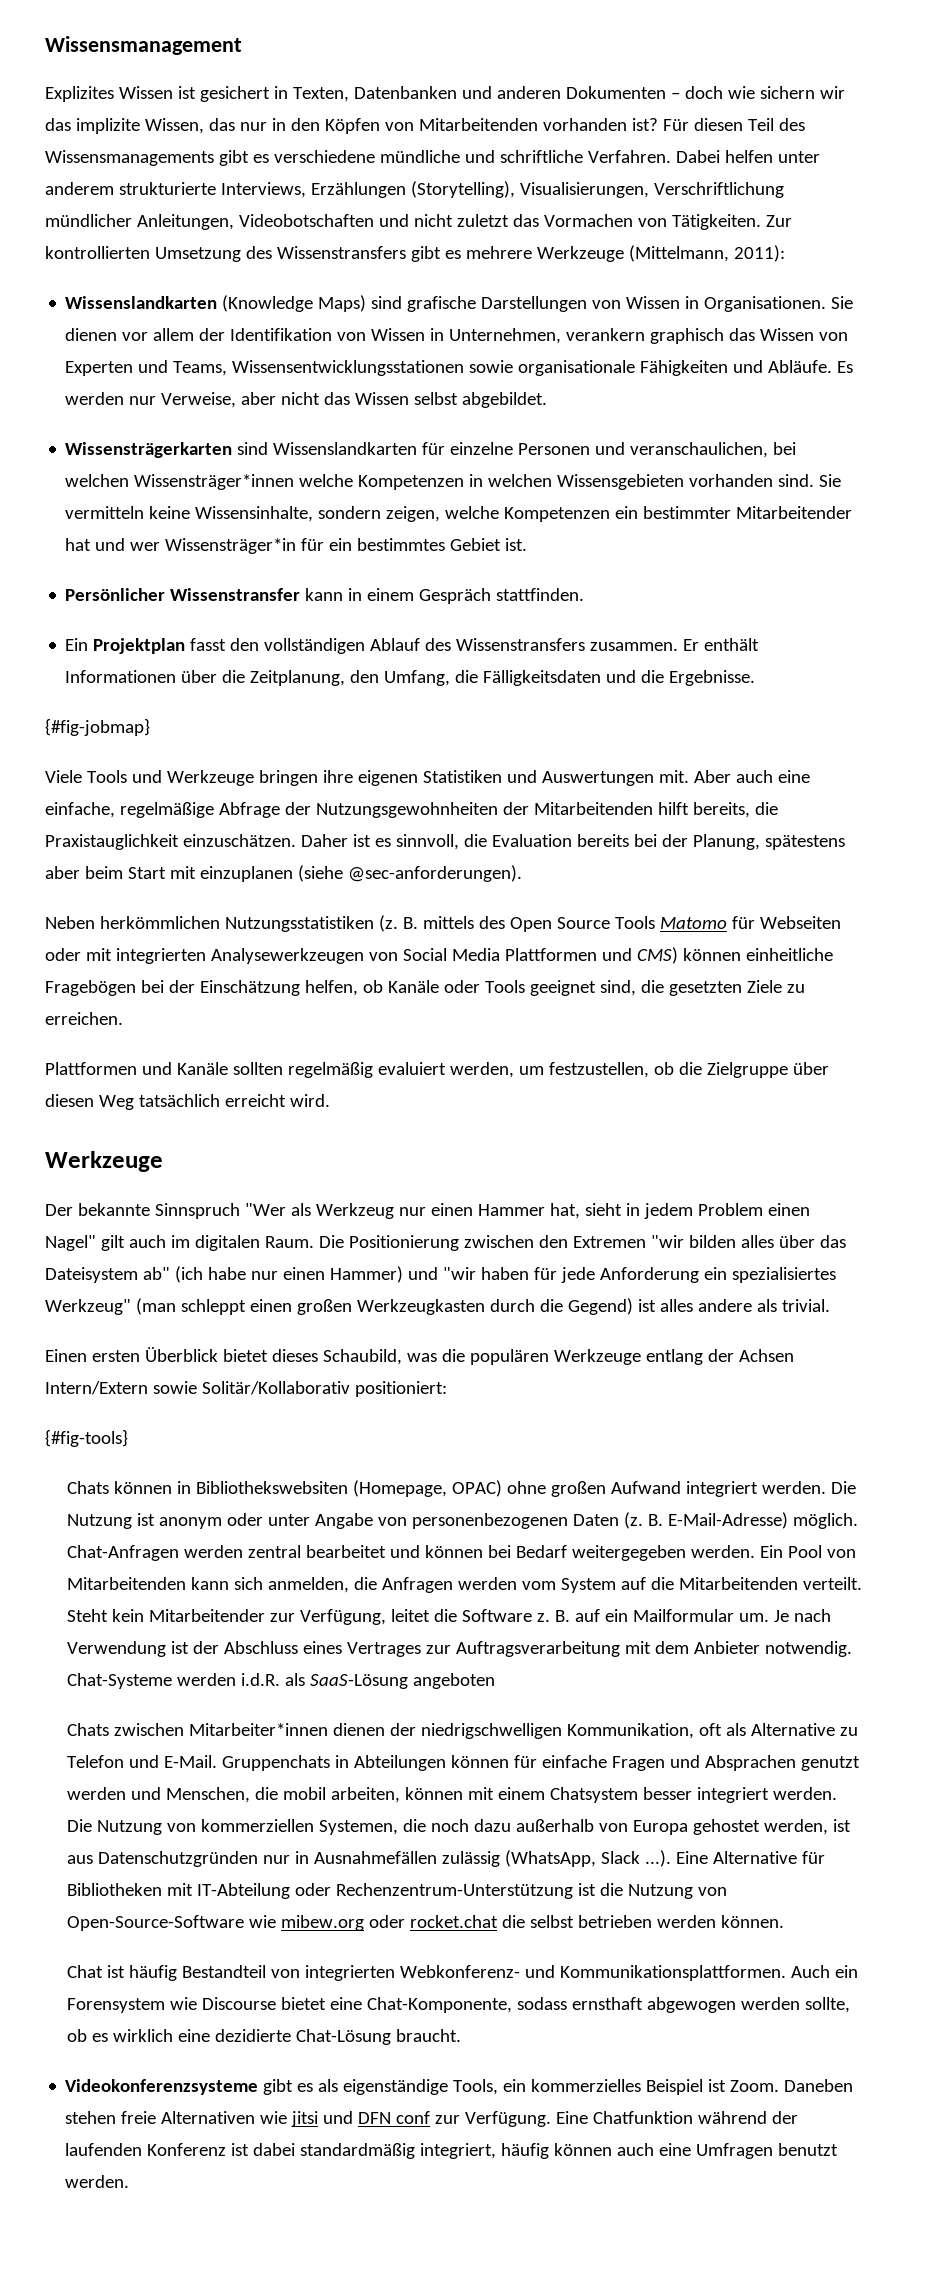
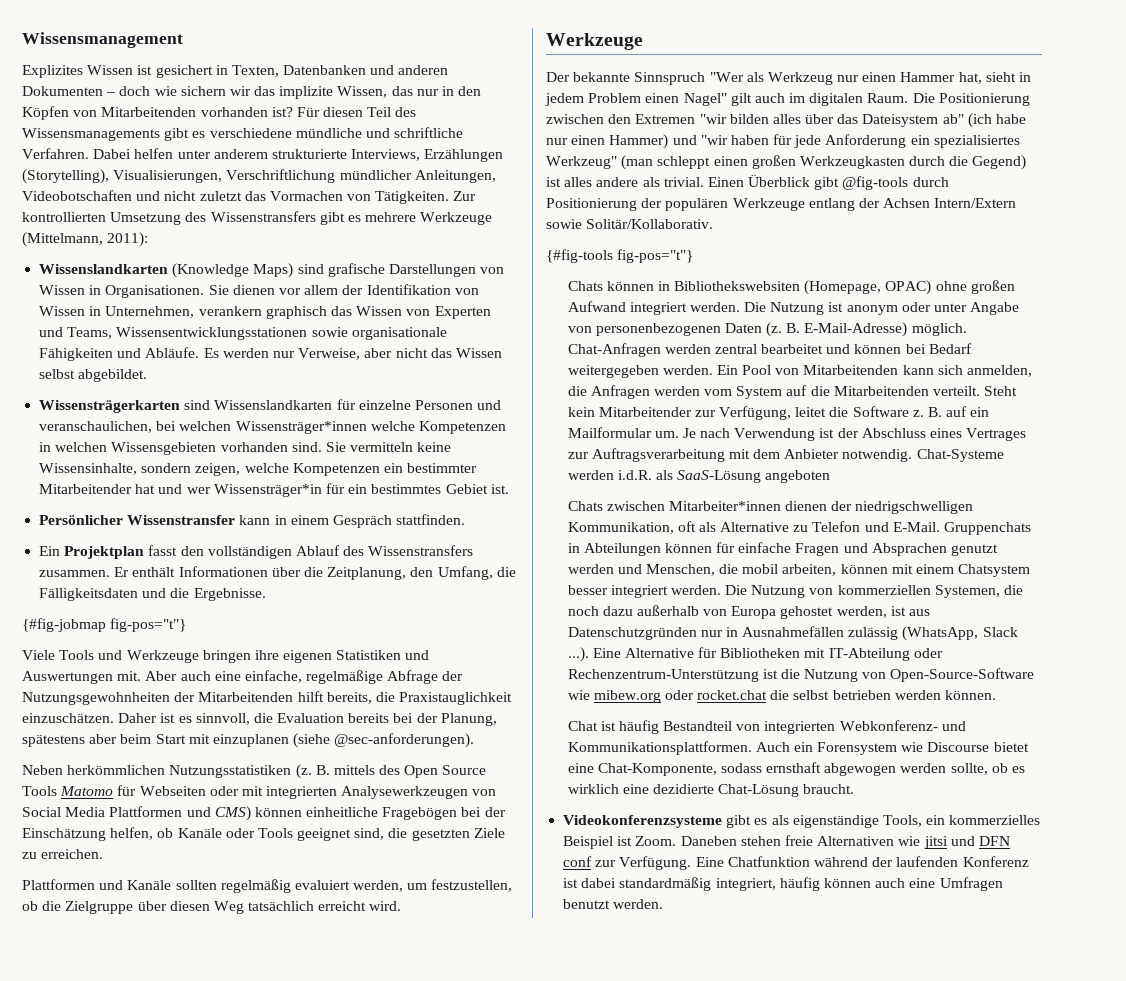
[45,718,150,736] {#fig-jobmap} -> [22,618,187,632] {#fig-jobmap fig-pos="t"}
[45,1347,465,1365] // Einen ersten Überblick bietet dieses Schaubild, was die -> [707,175,949,190] [546,198,663,211] Einen Überblick gibt @fig-tools durch Positionierung der
[201,1381,447,1397] [45,1429,128,1447] Solitär/Kollaborativ positioniert: // {#fig-tools} -> [586,219,714,229] [546,249,694,263] Solitär/Kollaborativ. // {#fig-tools fig-pos="t"}

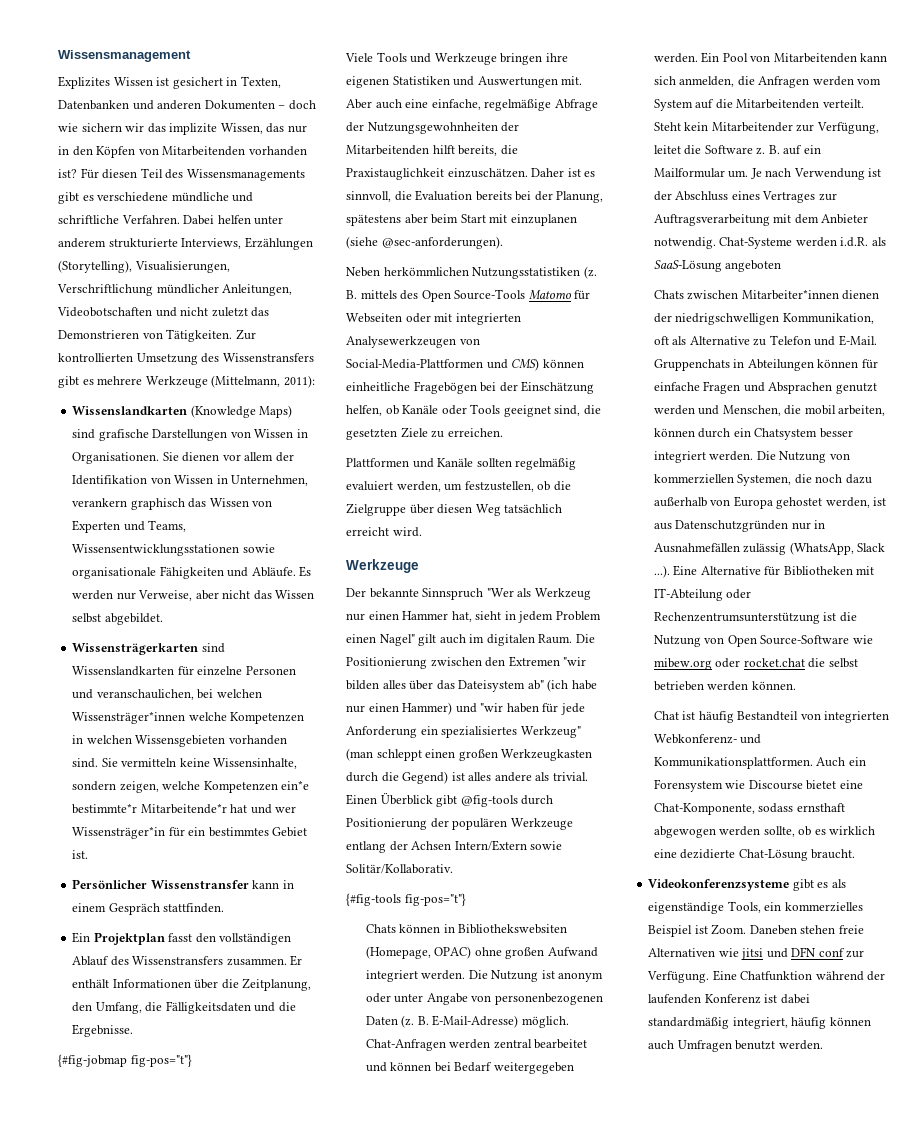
[269,191,343,201] Vormachen -> [58,330,139,339] Demonstrieren
[383,463,478,473] [39,484,133,494] ein bestimmter Mitarbeitender -> [281,780,310,790] [72,803,227,814] ein*e bestimmte*r Mitarbeitende*r
[442,765,487,775] [22,786,57,796] Source Tools -> [454,289,526,300] Source-Tools
[22,806,183,817] Social Media Plattformen -> [346,359,483,369] Social-Media-Plattformen
[891,564,955,574] mit einem -> [698,428,751,438] durch ein
[567,669,759,682] Rechenzentrum-Unterstützung -> [653,612,820,624] Rechenzentrumsunterstützung
[890,668,1035,682] Open-Source-Software -> [727,635,850,647] Open Source-Software
[909,878,936,888] eine -> (675, 1045) none

